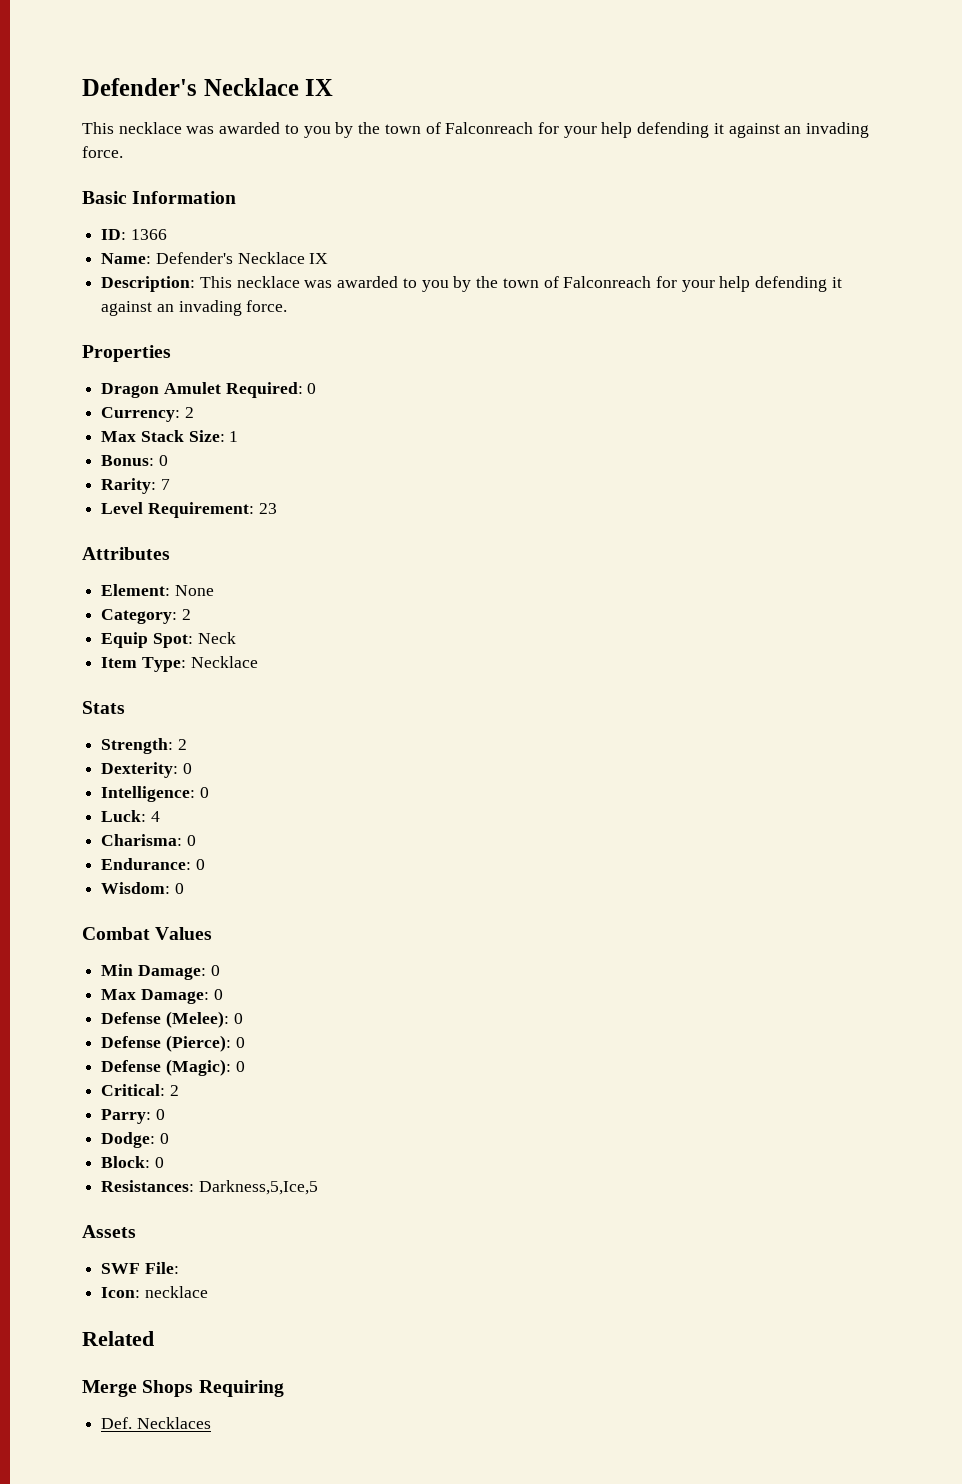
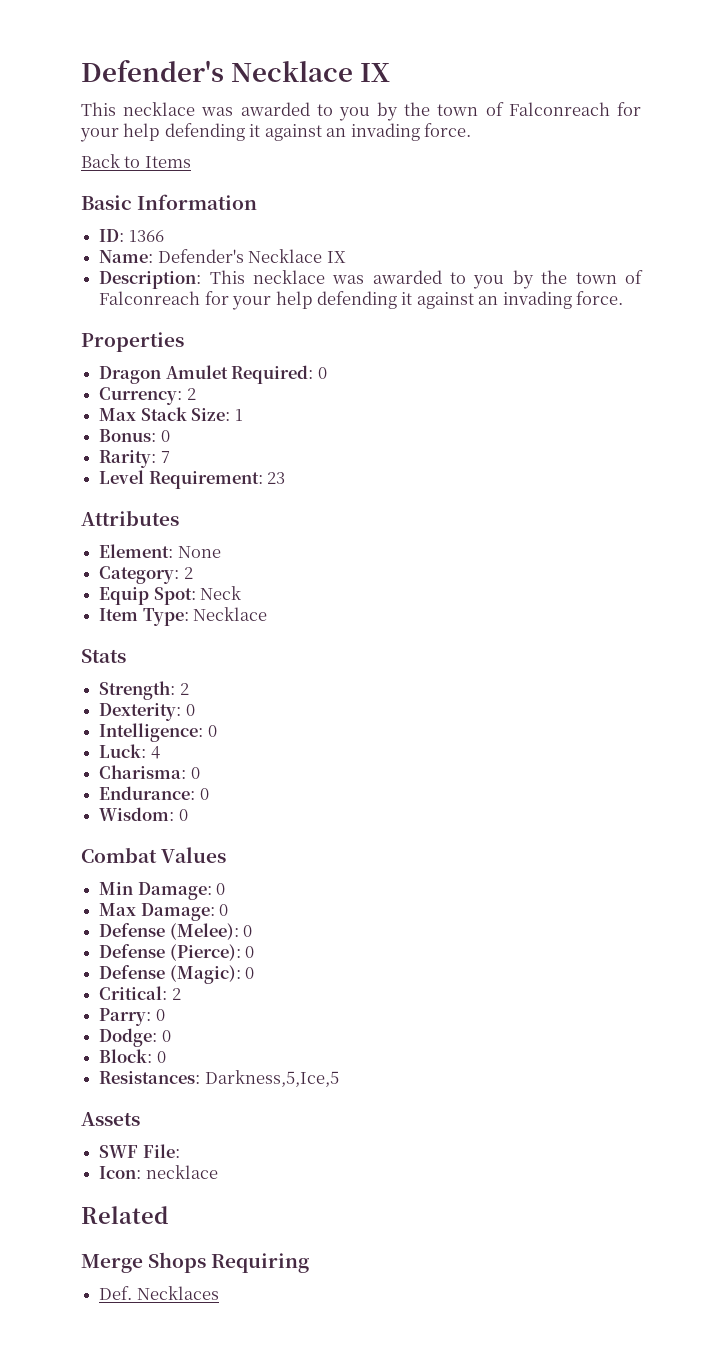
(123, 152) none -> [81,154,191,168] // Back to Items

